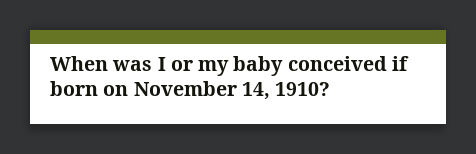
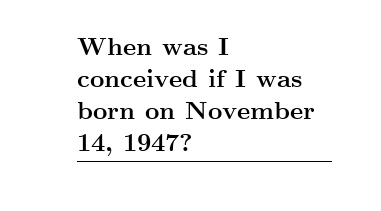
[170,56,409,76] or my baby conceived if -> [77,69,302,87] conceived if I was
[275,82,331,96] 1910? -> [123,134,193,152] 1947?

